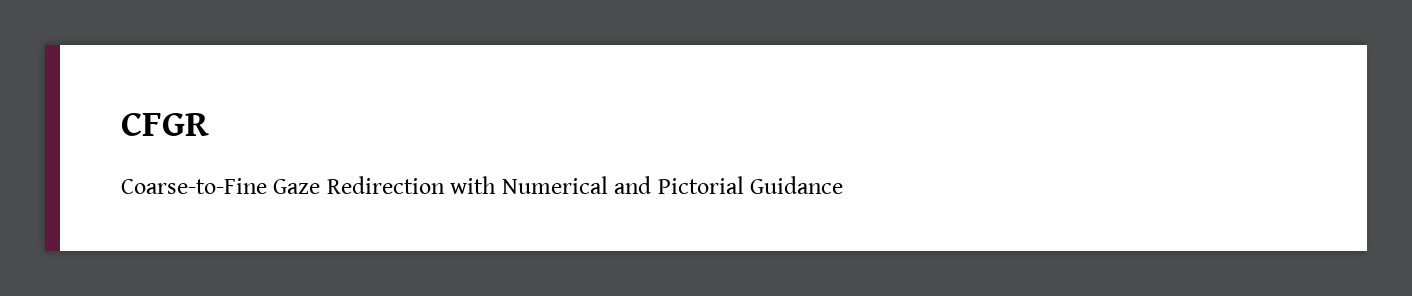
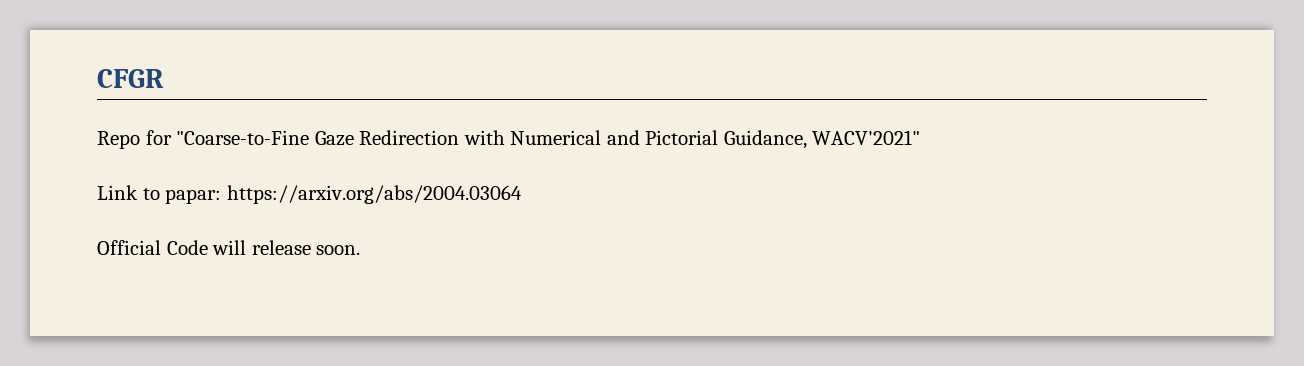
[121,178,267,194] Coarse-to-Fine -> [97,130,310,149] Repo for "Coarse-to-Fine
[750,176,844,194] Guidance -> [723,130,921,149] [97,185,522,204] [97,240,361,255] Guidance, WACV'2021" // Link to papar: https://arxiv.org/abs/2004.03064 // Official Code will release soon.

